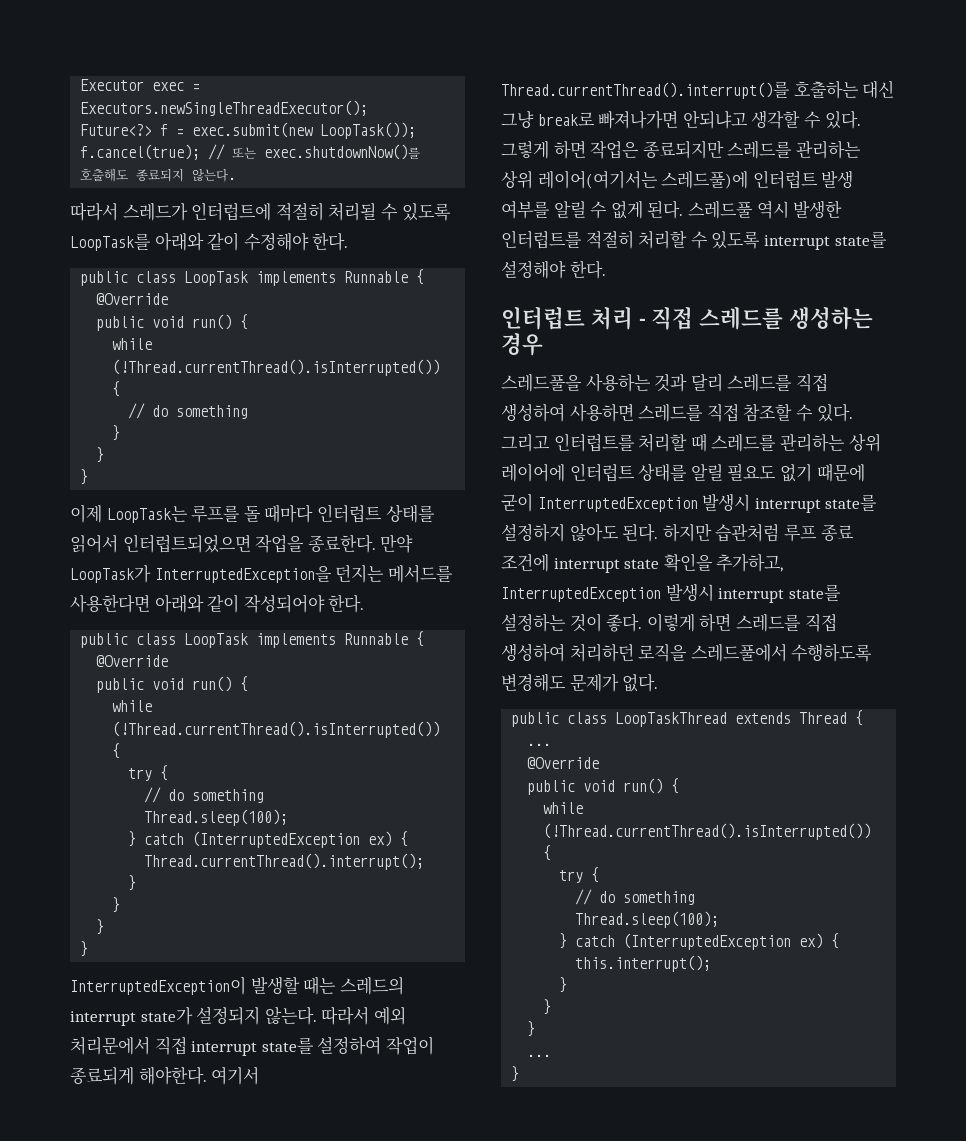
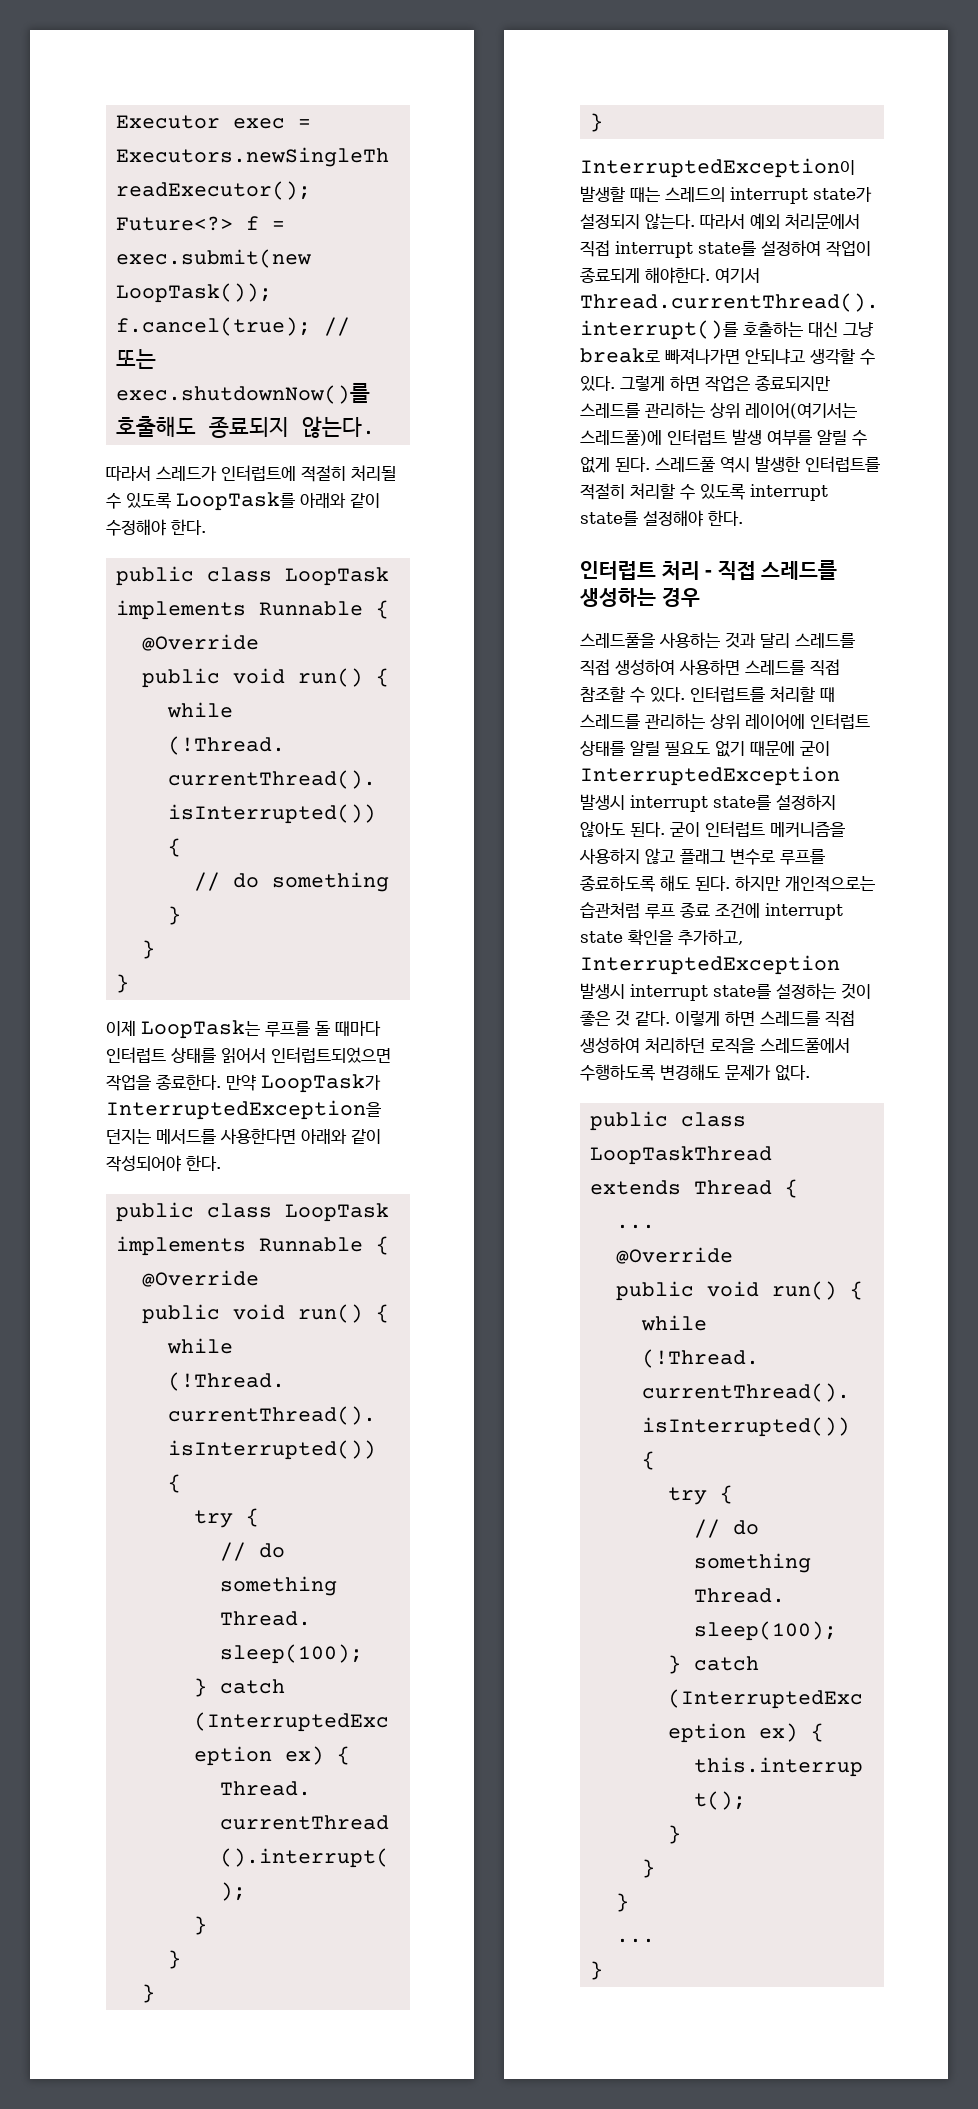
[501,434,550,452] 그리고 -> (685, 694) none
[662,523,712,542] 하지만 -> [670,821,845,837] [579,848,825,865] [580,875,875,892] 굳이 인터럽트 메커니즘을 사용하지 않고 플래그 변수로 루프를 종료하도록 해도 된다. 하지만 개인적으로는
[606,614,643,632] 좋다. -> [580,1010,670,1026] 좋은 것 같다.

